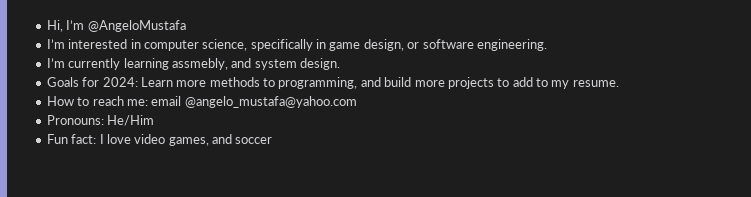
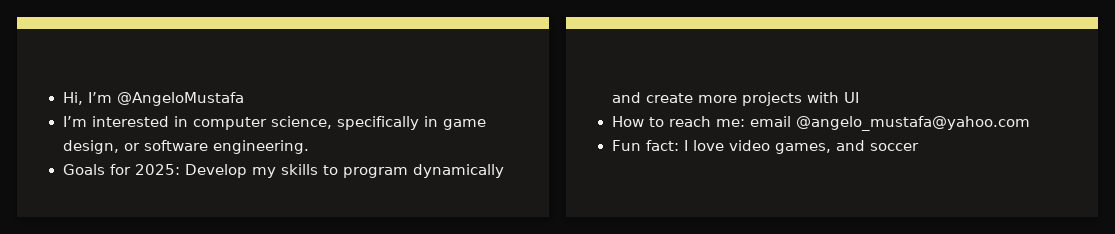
[46,58,340,70] [46,77,619,89] I’m currently learning assmebly, and system design. // Goals for 2024: Learn more methods to programming, and build more projects to add to my resume. -> [62,164,504,178] [611,92,859,106] Goals for 2025: Develop my skills to program dynamically and create more projects with UI
[46,115,155,126] // Pronouns: He/Him -> (1030, 123) none

